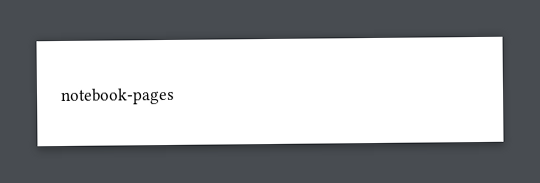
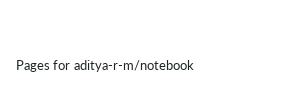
[60,87,175,106] notebook-pages -> [16,60,194,72] Pages for aditya-r-m/notebook

